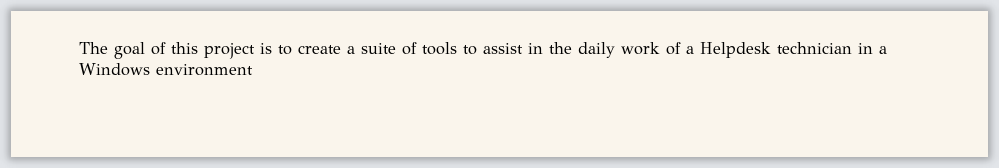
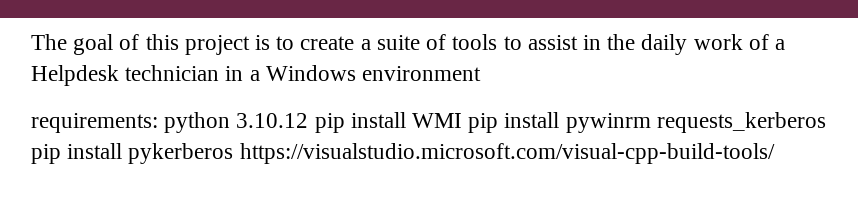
(253, 70) none -> [31,112,826,133] [31,143,775,164] // requirements: python 3.10.12 pip install WMI pip install pywinrm requests_kerberos pip install pykerberos https://visualstudio.microsoft.com/visual-cpp-build-tools/

